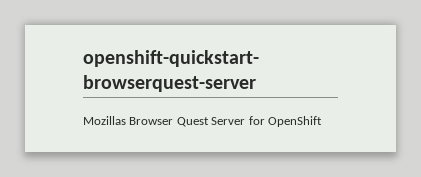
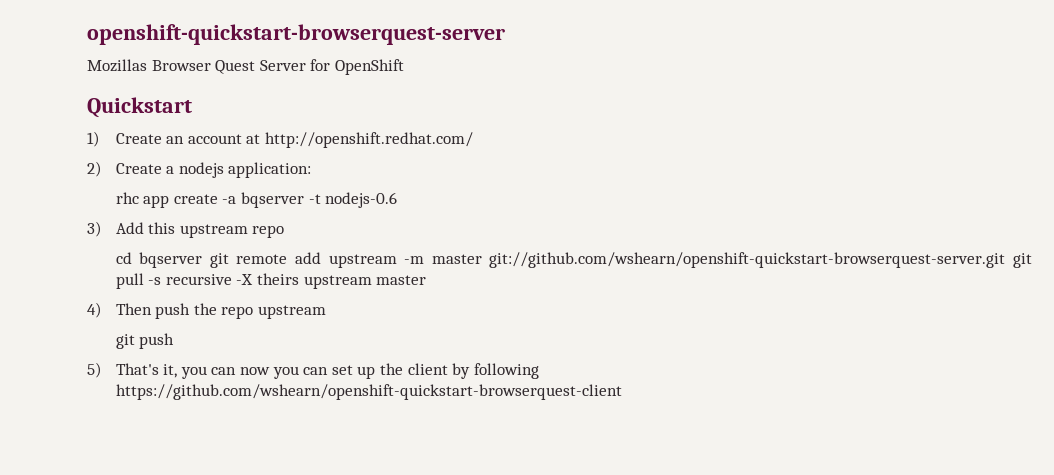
(322, 121) none -> [87,97,192,118] [87,131,474,148] [87,161,312,178] [115,192,398,208] [87,221,285,238] [115,252,1032,268] [115,273,427,289] [87,302,327,319] [115,333,175,349] [87,362,539,379] [115,384,622,400] // Quickstart // 1) Create an account at http://openshift.redhat.com/ // 2) Create a nodejs application: // rhc app create -a bqserver -t nodejs-0.6 // 3) Add this upstream repo // cd bqserver git remote add upstream -m master git://github.com/wshearn/openshift-quickstart-browserquest-server.git git pull -s recursive -X theirs upstream master // 4) Then push the repo upstream // git push // 5) That's it, you can now you can set up the client by following https://github.com/wshearn/openshift-quickstart-browserquest-client

